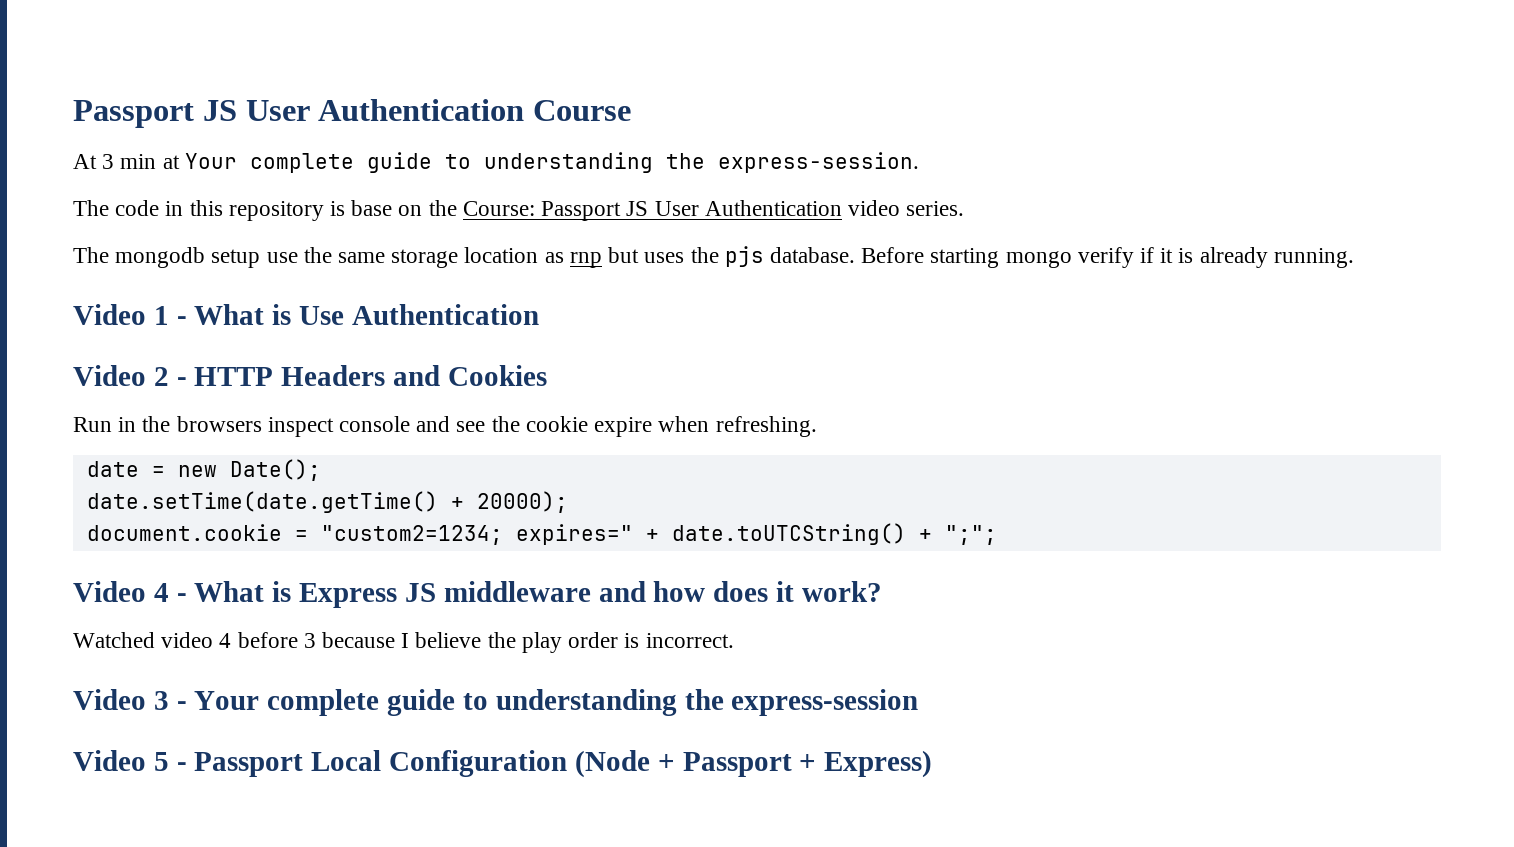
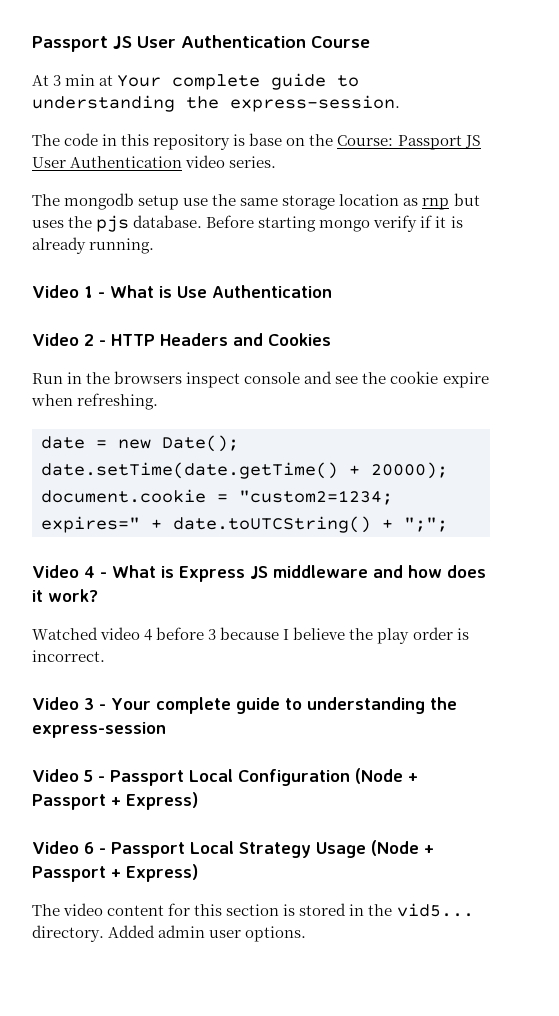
(933, 764) none -> [32,840,434,858] [32,864,198,882] [32,903,474,917] [32,925,307,942] // Video 6 - Passport Local Strategy Usage (Node + Passport + Express) // The video content for this section is stored in the vid5... directory. Added admin user options.

